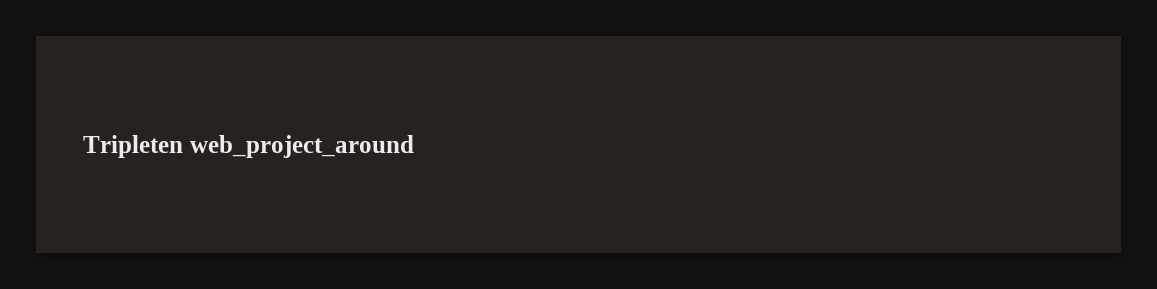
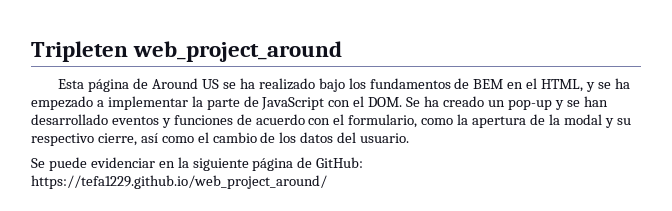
(414, 146) none -> [58,78,630,92] [31,96,608,110] [31,114,631,128] [31,132,410,146] [31,157,364,171] [31,175,327,189] // Esta página de Around US se ha realizado bajo los fundamentos de BEM en el HTML, y se ha empezado a implementar la parte de JavaScript con el DOM. Se ha creado un pop-up y se han desarrollado eventos y funciones de acuerdo con el formulario, como la apertura de la modal y su respectivo cierre, así como el cambio de los datos del usuario. // Se puede evidenciar en la siguiente página de GitHub: https://tefa1229.github.io/web_project_around/

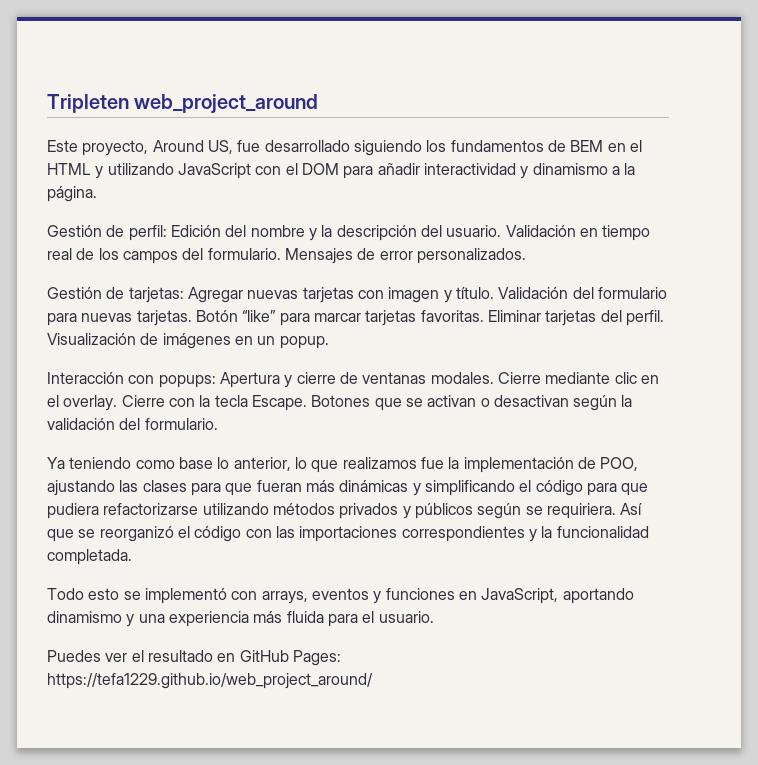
[58,78,345,92] Esta página de Around US se ha realizado bajo -> [47,140,422,156] Este proyecto, Around US, fue desarrollado siguiendo
[541,78,630,92] [31,96,608,110] [31,114,631,128] [31,132,410,146] [31,157,364,171] HTML, y se ha empezado a implementar la parte de JavaScript con el DOM. Se ha creado un pop-up y se han desarrollado eventos y funciones de acuerdo con el formulario, como la apertura de la modal y su respectivo cierre, así como el cambio de los datos del usuario. // Se puede evidenciar en la siguiente página de GitHub: -> [47,163,636,179] [47,186,97,202] [47,225,651,241] [47,248,526,264] [47,287,667,303] [47,310,664,326] [47,333,329,349] [47,372,659,388] [47,395,633,411] [47,418,218,430] [47,457,639,473] [47,480,649,496] [47,503,643,519] [47,526,649,542] [47,549,132,565] [47,588,634,604] [47,611,434,627] [47,650,341,666] HTML y utilizando JavaScript con el DOM para añadir interactividad y dinamismo a la página. // Gestión de perfil: Edición del nombre y la descripción del usuario. Validación en tiempo real de los campos del formulario. Mensajes de error personalizados. // Gestión de tarjetas: Agregar nuevas tarjetas con imagen y título. Validación del formulario para nuevas tarjetas. Botón “like” para marcar tarjetas favoritas. Eliminar tarjetas del perfil. Visualización de imágenes en un popup. // Interacción con popups: Apertura y cierre de ventanas modales. Cierre mediante clic en el overlay. Cierre con la tecla Escape. Botones que se activan o desactivan según la validación del formulario. // Ya teniendo como base lo anterior, lo que realizamos fue la implementación de POO, ajustando las clases para que fueran más dinámicas y simplificando el código para que pudiera refactorizarse utilizando métodos privados y públicos según se requiriera. Así que se reorganizó el código con las importaciones correspondientes y la funcionalidad completada. // Todo esto se implementó con arrays, eventos y funciones en JavaScript, aportando dinamismo y una experiencia más fluida para el usuario. // Puedes ver el resultado en GitHub Pages:

